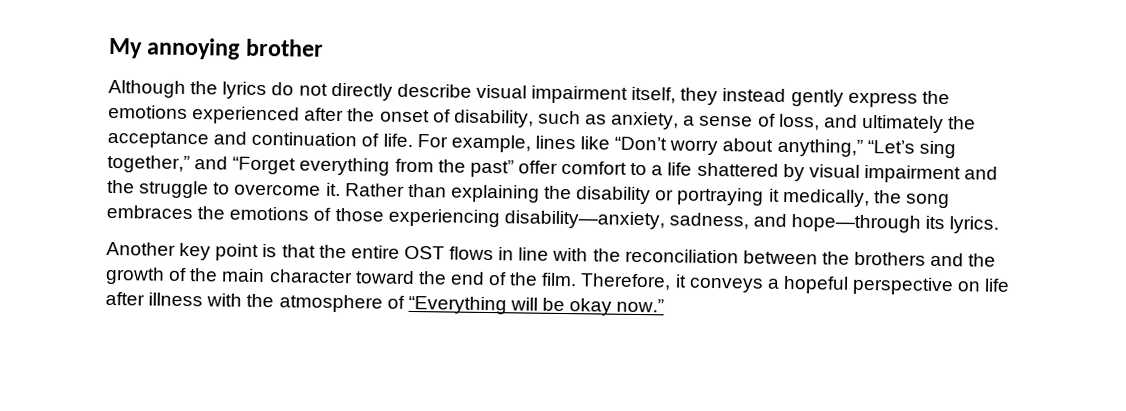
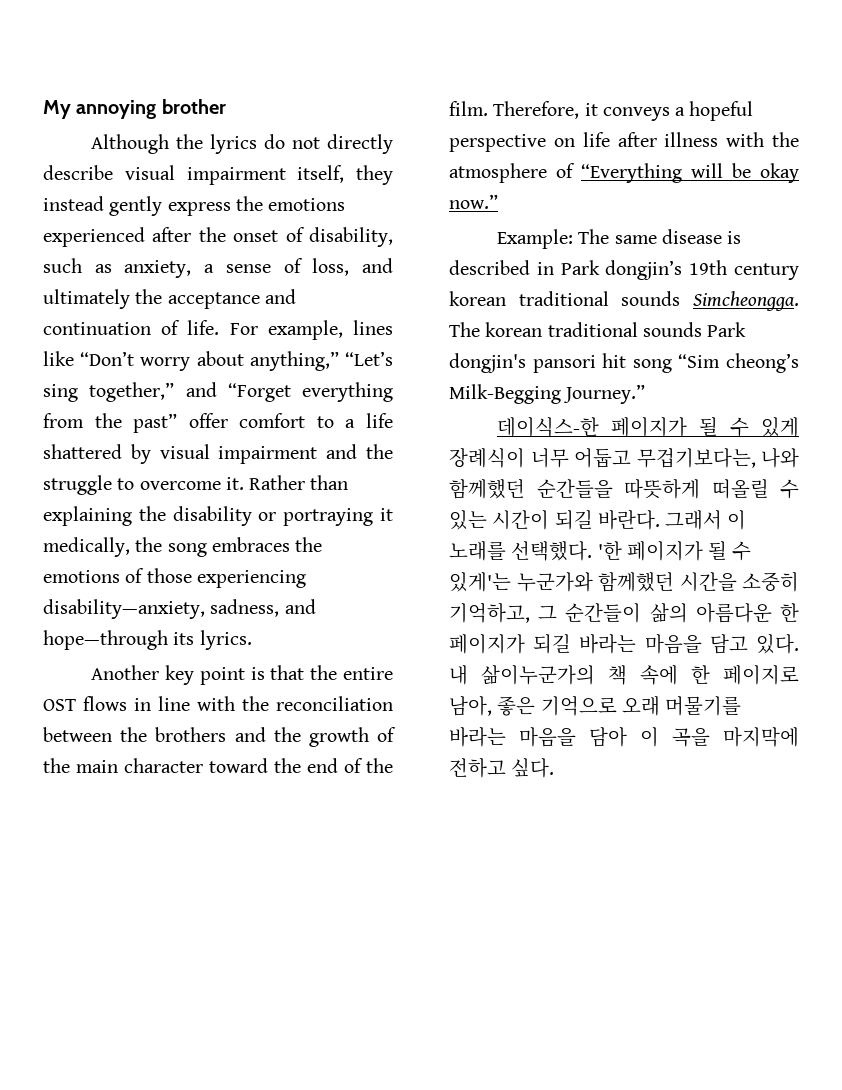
(665, 305) none -> [497,229,742,249] [449,260,799,280] [449,291,799,311] [449,322,747,337] [449,353,799,373] [449,384,646,404] [497,417,799,437] [449,448,799,468] [449,479,799,499] [449,510,747,530] [449,541,752,561] [449,571,799,592] [449,602,799,623] [449,634,799,654] [449,665,799,685] [449,695,742,716] [449,727,799,747] [449,758,555,778] // Example: The same disease is described in Park dongjin’s 19th century korean traditional sounds Simcheongga. The korean traditional sounds Park dongjin's pansori hit song “Sim cheong’s Milk-Begging Journey.” // 데이식스-한 페이지가 될 수 있게 장례식이 너무 어둡고 무겁기보다는, 나와 함께했던 순간들을 따뜻하게 떠올릴 수 있는 시간이 되길 바란다. 그래서 이 노래를 선택했다. '한 페이지가 될 수 있게'는 누군가와 함께했던 시간을 소중히 기억하고, 그 순간들이 삶의 아름다운 한 페이지가 되길 바라는 마음을 담고 있다. 내 삶이누군가의 책 속에 한 페이지로 남아, 좋은 기억으로 오래 머물기를 바라는 마음을 담아 이 곡을 마지막에 전하고 싶다.

